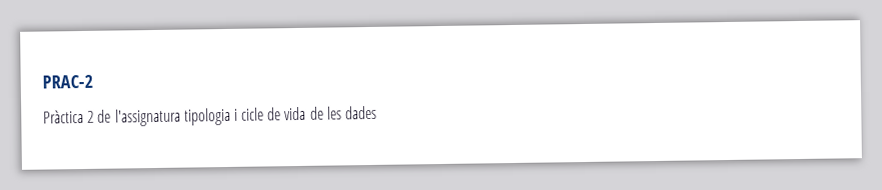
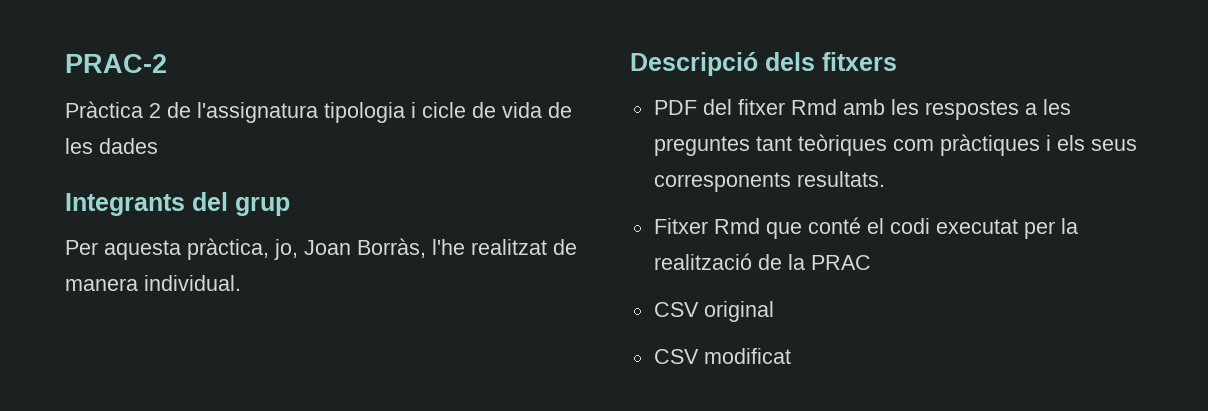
(378, 112) none -> [65,192,290,216] [65,238,577,260] [65,275,241,291] [630,52,897,76] [653,99,1071,120] [653,134,1137,156] [653,171,885,192] [653,217,1078,239] [653,253,871,270] [653,301,774,322] [653,348,791,364] // Integrants del grup // Per aquesta pràctica, jo, Joan Borràs, l'he realitzat de manera individual. // Descripció dels fitxers // PDF del fitxer Rmd amb les respostes a les preguntes tant teòriques com pràctiques i els seus corresponents resultats. // Fitxer Rmd que conté el codi executat per la realització de la PRAC // CSV original // CSV modificat

